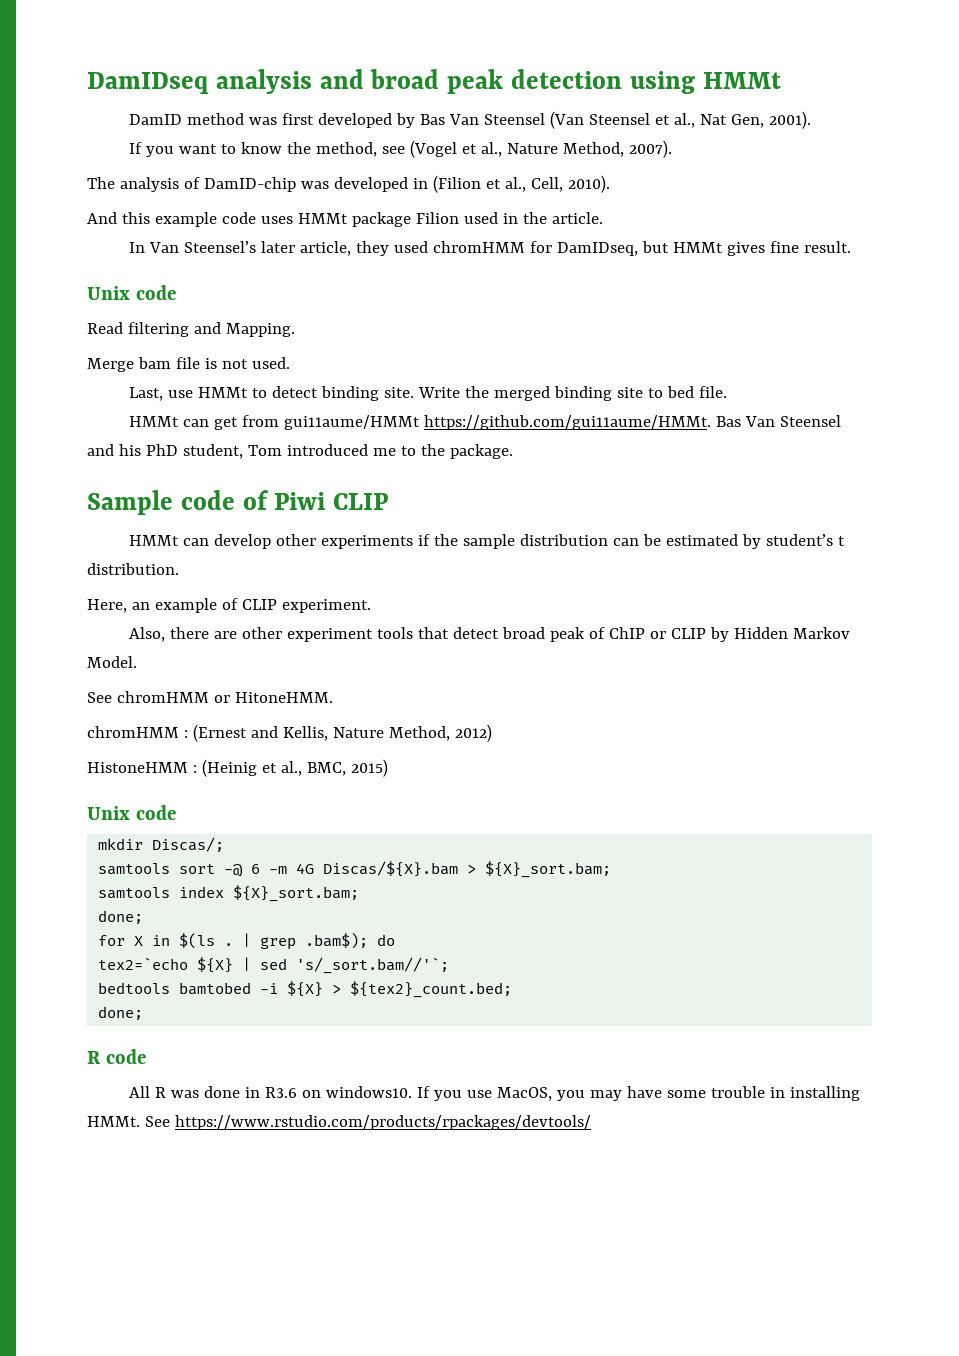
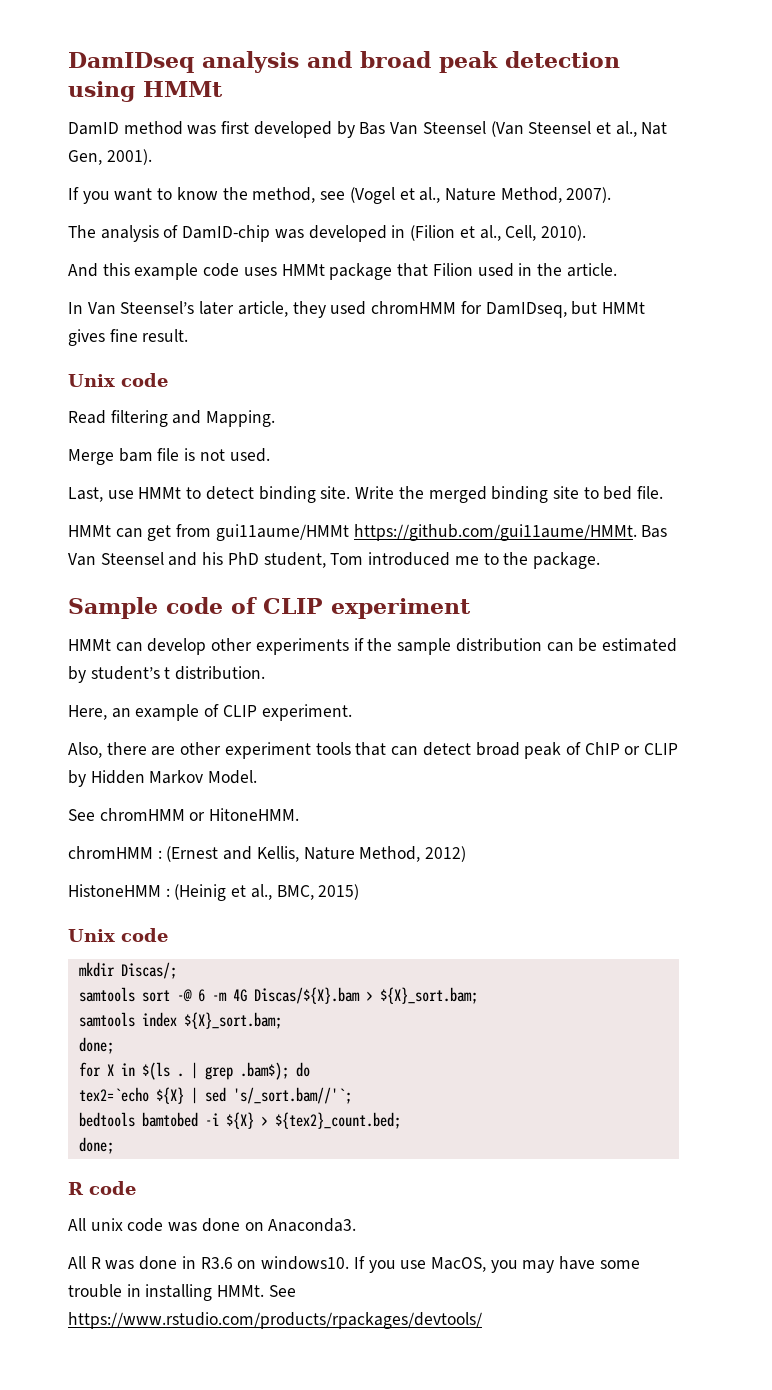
(411, 219) none -> [397,263,429,277] that
[274,492,389,510] Piwi CLIP -> [263,598,471,619] CLIP experiment
(450, 633) none -> [391,746,419,756] can
(146, 1056) none -> [68,1218,357,1232] // All unix code was done on Anaconda3.

